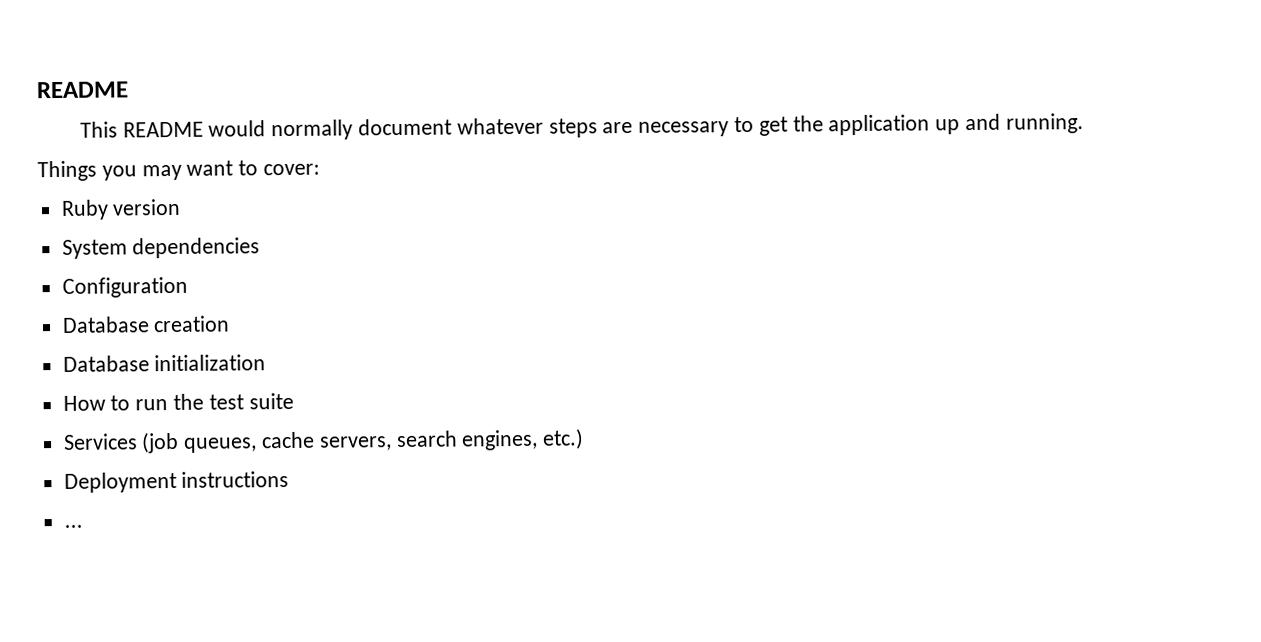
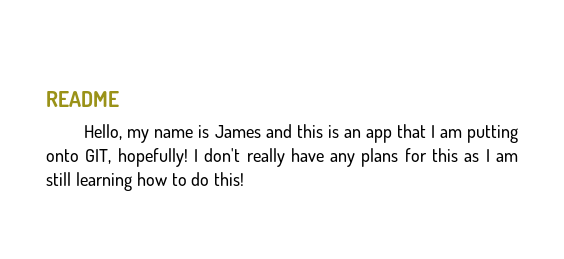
[79,113,1084,141] [37,160,321,182] [60,198,182,220] [61,237,261,259] [61,276,188,298] [61,315,231,333] [62,354,267,372] [62,392,294,411] [62,428,585,454] [63,470,290,493] [63,524,83,528] This README would normally document whatever steps are necessary to get the application up and running. // Things you may want to cover: // Ruby version // System dependencies // Configuration // Database creation // Database initialization // How to run the test suite // Services (job queues, cache servers, search engines, etc.) // Deployment instructions // ... -> [84,124,518,143] [46,148,519,167] [46,172,245,191] Hello, my name is James and this is an app that I am putting onto GIT, hopefully! I don't really have any plans for this as I am still learning how to do this!

